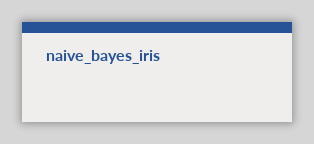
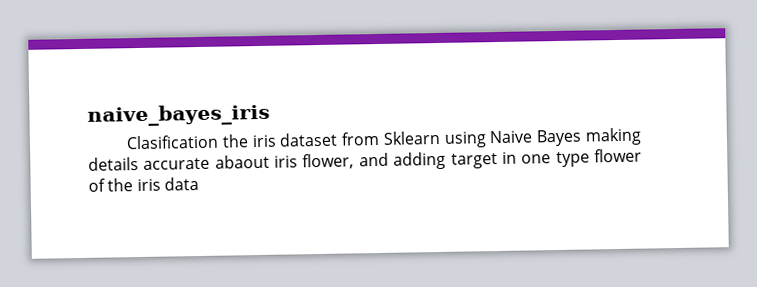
(160, 57) none -> [125,127,642,150] [88,148,643,171] [88,177,199,192] // Clasification the iris dataset from Sklearn using Naive Bayes making details accurate abaout iris flower, and adding target in one type flower of the iris data

